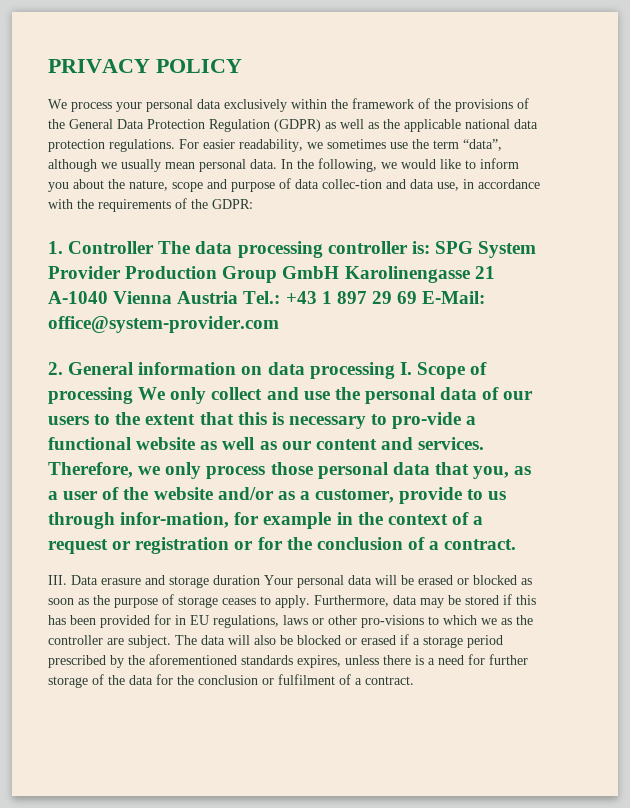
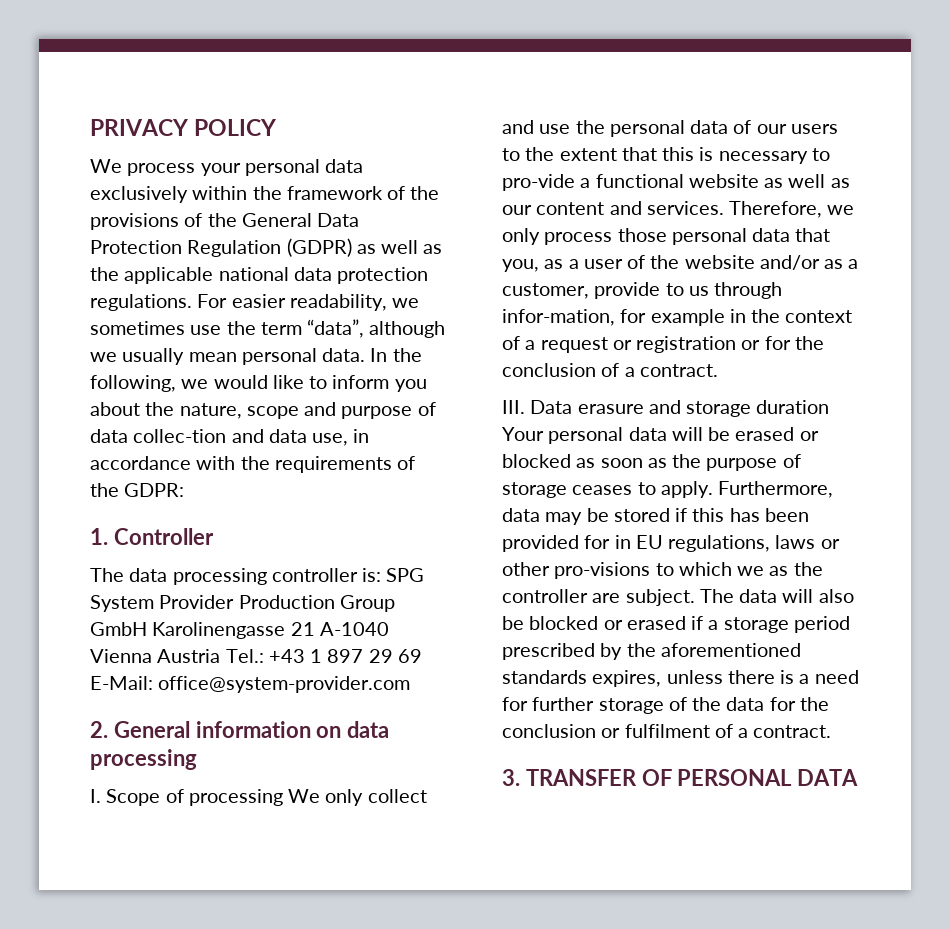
(155, 247) none -> (214, 536) //
(395, 370) none -> (197, 759) //
(414, 680) none -> [502,769,859,786] // 3. TRANSFER OF PERSONAL DATA

